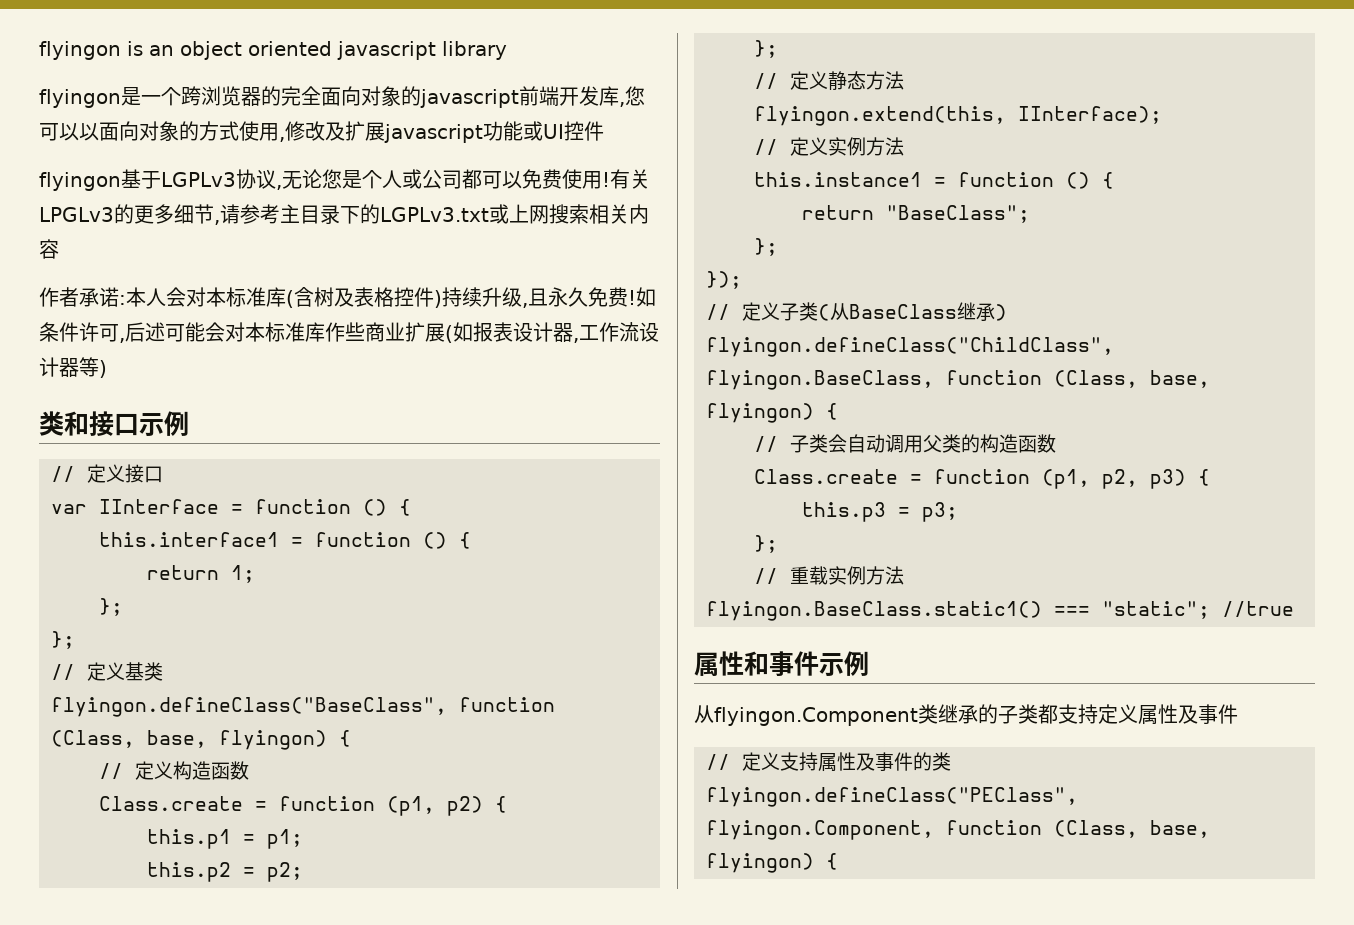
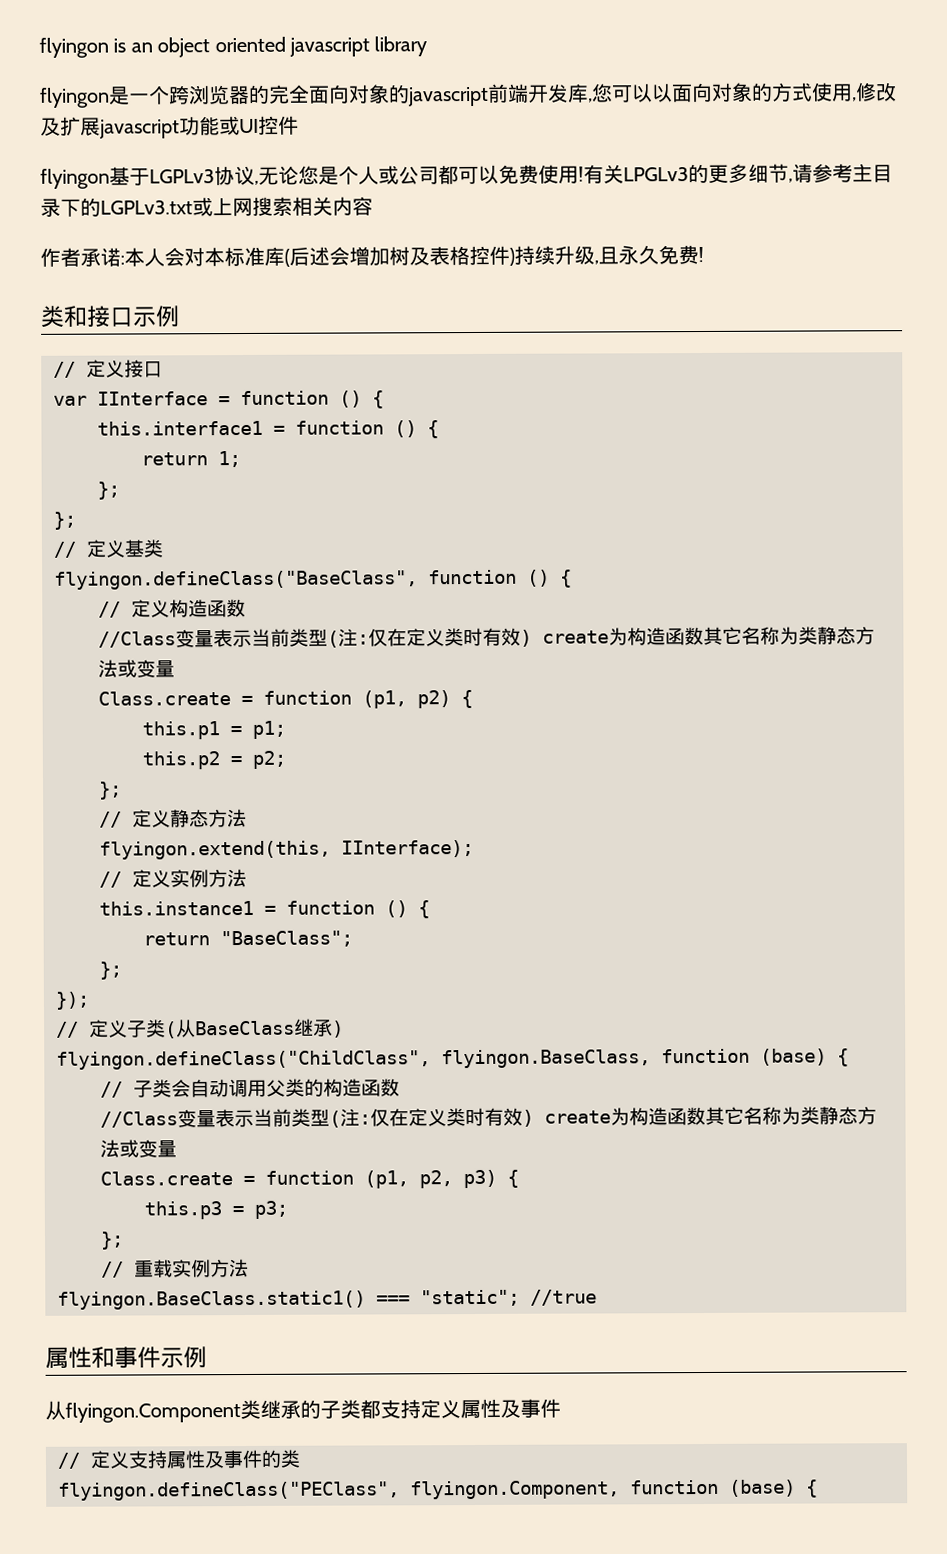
[294,287,314,307] 含 -> [289,246,390,267] 后述会增加
[636,287,656,307] [39,322,659,343] [39,357,107,378] 如条件许可,后述可能会对本标准库作些商业扩展(如报表设计器,工作流设计器等) -> (704, 254) none
[51,730,327,750] (Class, base, flyingon) -> [527,569,550,587] ()
(249, 770) none -> [98,626,875,648] [98,659,175,678] // //Class变量表示当前类型(注:仅在定义类时有效) create为构造函数其它名称为类静态方法或变量
[1054,370,1210,388] [706,403,814,423] (Class, base, flyingon) -> [760,1048,827,1066] (base)
(1056, 443) none -> [100,1106,877,1128] [100,1139,177,1158] // //Class变量表示当前类型(注:仅在定义类时有效) create为构造函数其它名称为类静态方法或变量
[1054,820,1210,838] [706,853,814,873] (Class, base, flyingon) -> [729,1479,796,1497] (base)

